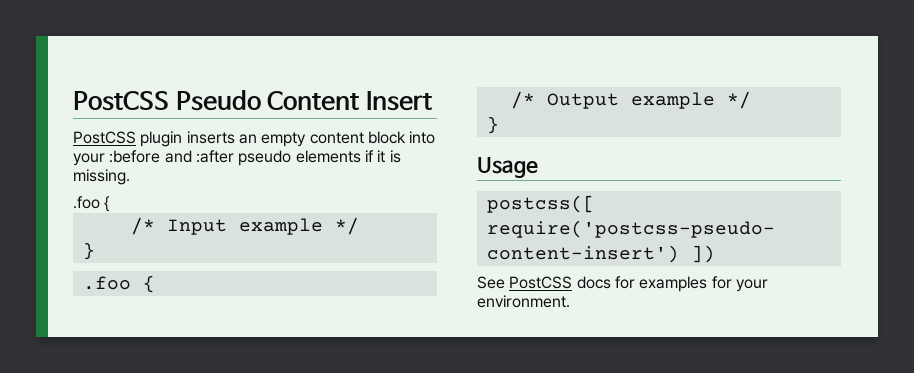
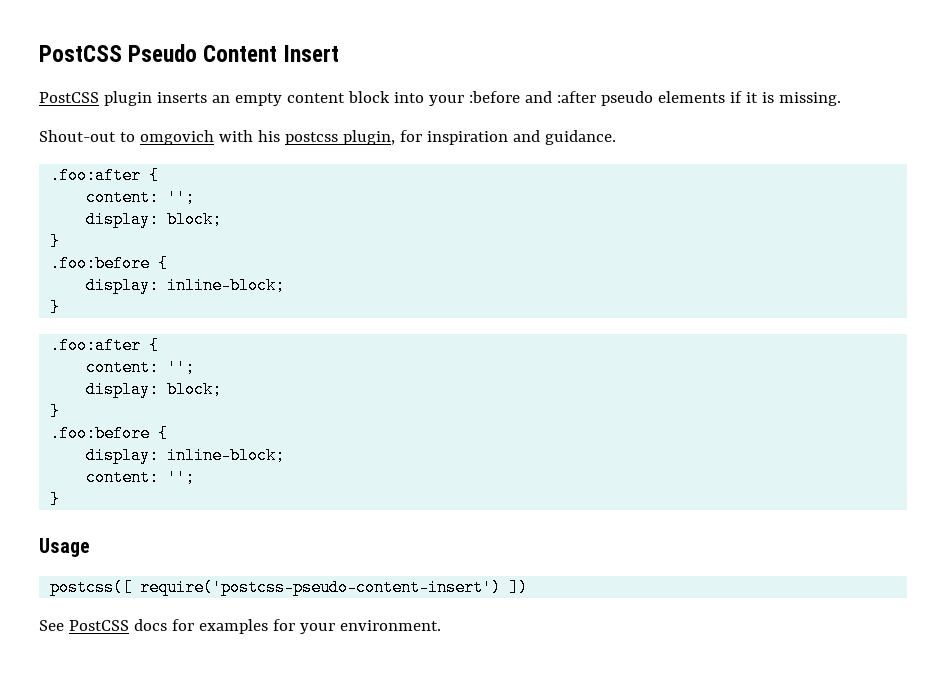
[73,196,111,212] [130,217,359,235] [82,242,95,260] [82,275,155,293] [510,91,751,109] .foo { // /* Input example */ // } // .foo { // /* Output example */ -> [39,130,616,145] [50,167,160,184] [86,189,196,206] [86,211,223,228] [50,233,61,250] [50,255,169,272] [86,277,286,294] [50,299,61,316] [50,337,160,354] [86,359,196,376] [86,381,223,398] [50,403,61,420] [50,425,169,442] [86,447,286,464] [86,469,196,486] Shout-out to omgovich with his postcss plugin, for inspiration and guidance. // .foo:after { // content: ''; // display: block; // } // .foo:before { // display: inline-block; // } // .foo:after { // content: ''; // display: block; // } // .foo:before { // display: inline-block; // content: '';

